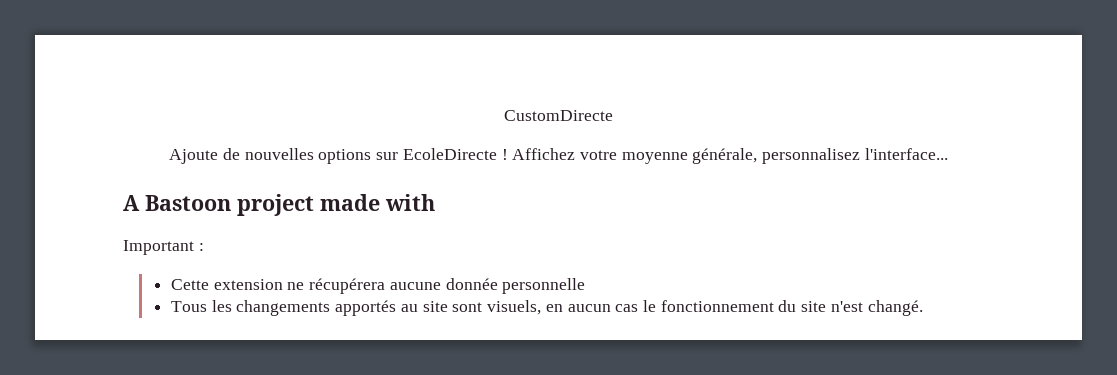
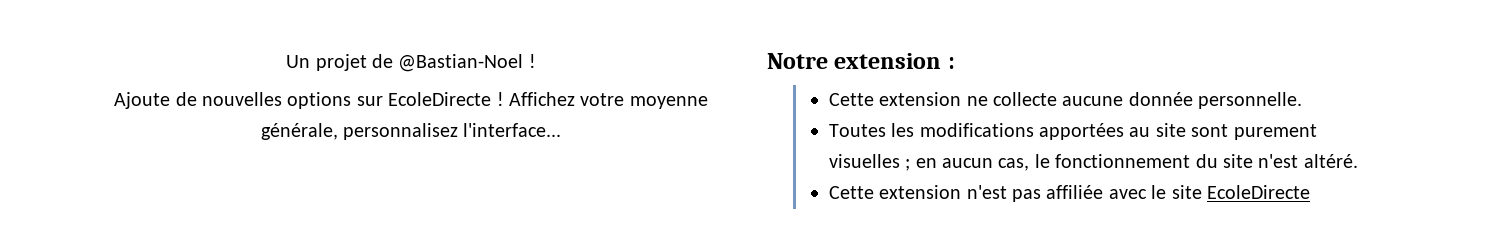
[504,110,613,121] CustomDirecte -> [286,54,536,72] Un projet de @Bastian-Noel !
[123,194,435,216] [123,240,194,255] A Bastoon project made with // Important -> [767,53,942,69] Notre extension
[309,278,386,294] récupérera -> [992,92,1057,106] collecte
[502,278,586,294] [170,300,542,316] personnelle // Tous les changements apportés au site sont visuels, -> [1198,92,1303,109] [828,123,1317,140] [828,154,911,171] personnelle. // Toutes les modifications apportées au site sont purement visuelles ;
[615,304,639,312] cas -> [998,158,1030,171] cas,
[867,300,923,316] changé. -> [1303,154,1358,168] [828,185,1310,202] altéré. // Cette extension n'est pas affiliée avec le site EcoleDirecte

